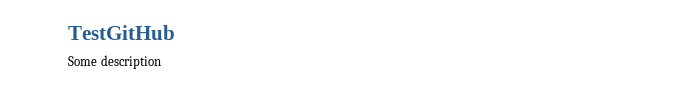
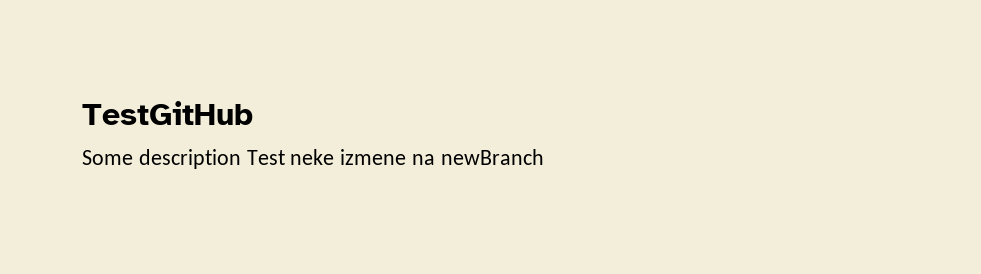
(161, 62) none -> [246,149,544,165] Test neke izmene na newBranch

